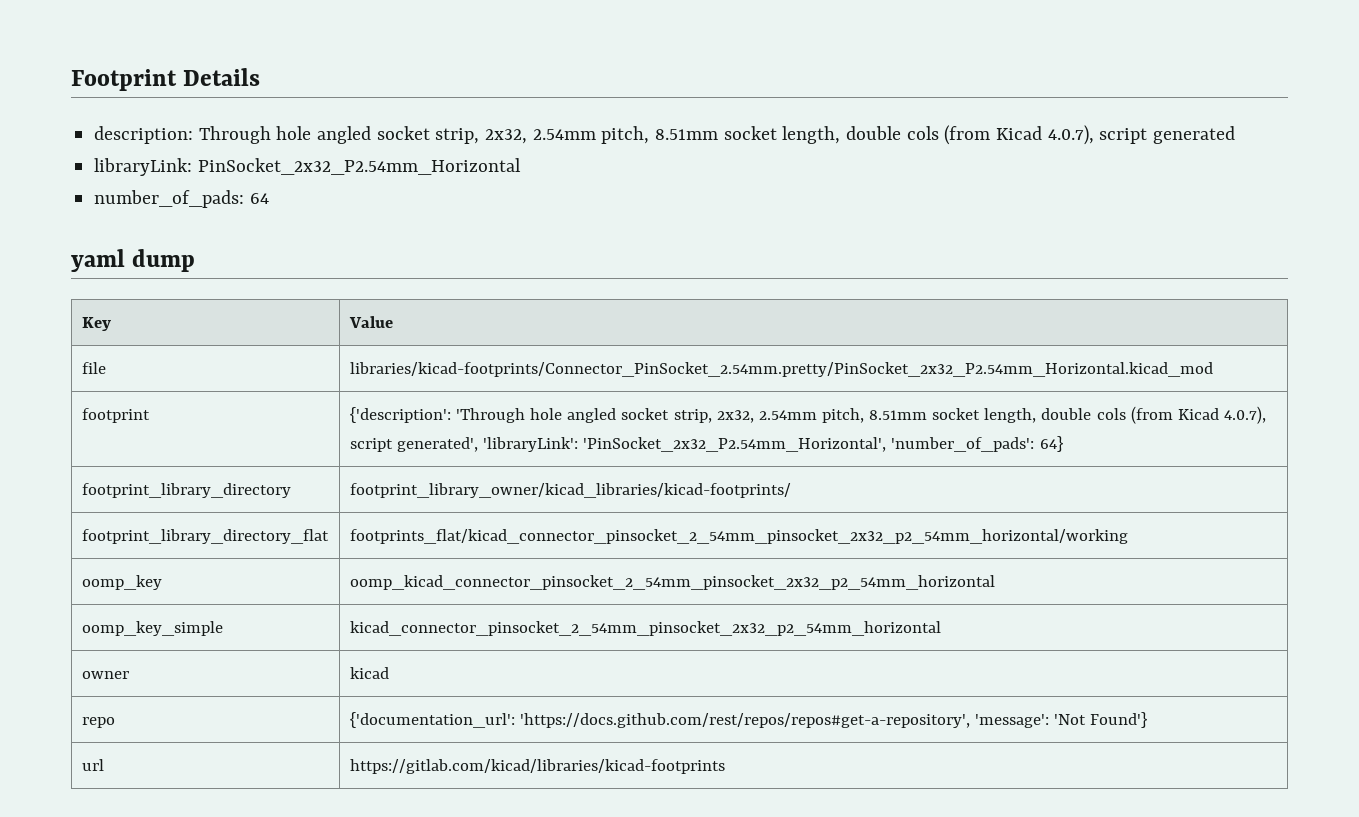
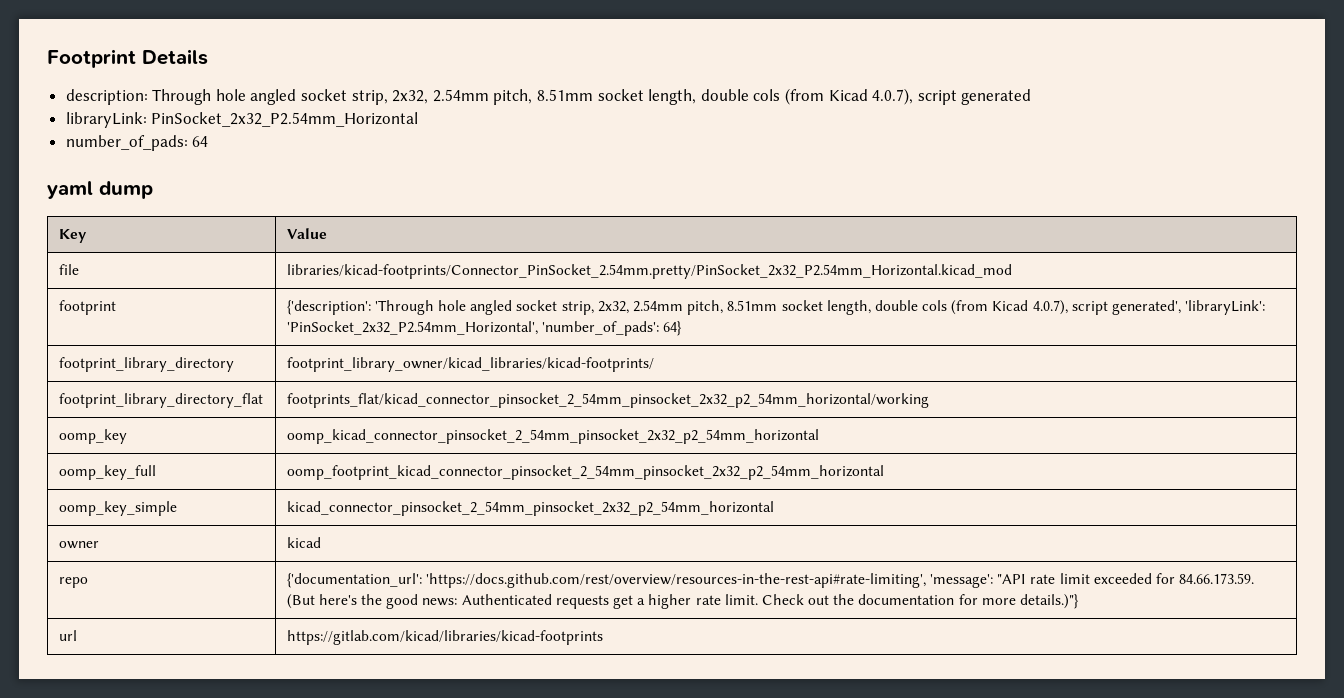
(995, 582) none -> [58,465,156,480] [286,465,884,480] // oomp_key_full | oomp_footprint_kicad_connector_pinsocket_2_54mm_pinsocket_2x32_p2_54mm_horizontal
[519,712,1148,728] 'https://docs.github.com/rest/repos/repos#get-a-repository', 'message': 'Not Found'} -> [425,573,1255,588] [286,594,1079,609] 'https://docs.github.com/rest/overview/resources-in-the-rest-api#rate-limiting', 'message': "API rate limit exceeded for 84.66.173.59. (But here's the good news: Authenticated requests get a higher rate limit. Check out the documentation for more details.)"}

